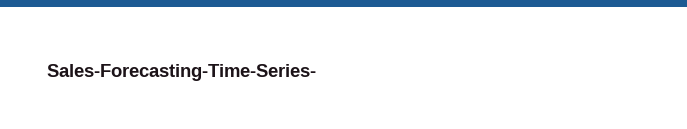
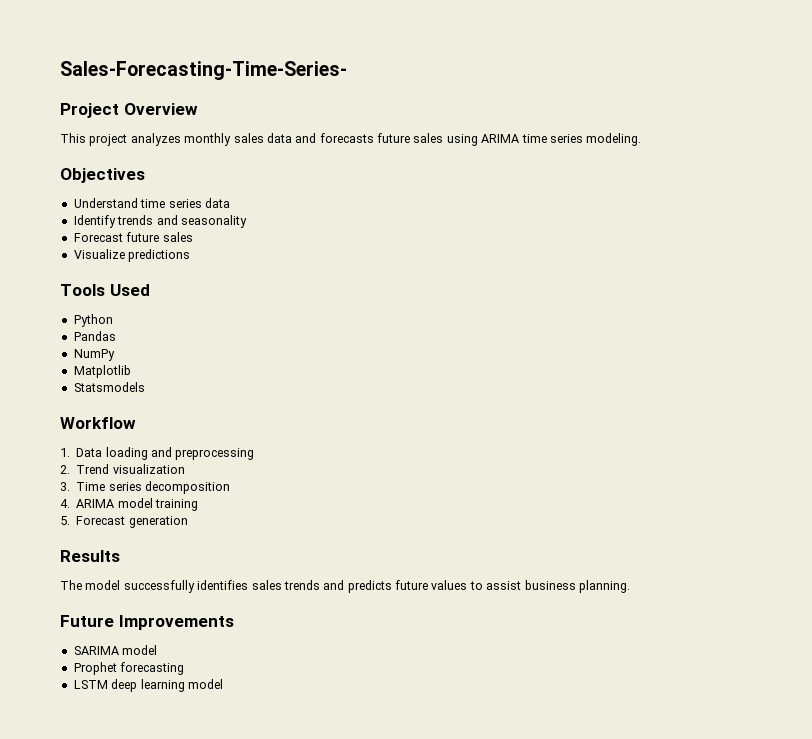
(316, 72) none -> [60,103,198,118] [60,133,642,146] [60,168,145,183] [73,198,230,208] [73,215,247,228] [73,232,193,242] [73,249,191,262] [60,284,150,296] [73,314,113,327] [73,331,116,341] [73,349,115,361] [73,365,131,378] [73,382,145,392] [60,417,136,429] [60,447,255,460] [60,464,185,474] [60,481,230,494] [60,498,198,511] [60,516,188,528] [60,550,120,562] [60,580,630,593] [60,615,234,630] [73,645,158,655] [73,662,185,675] [73,679,223,692] // Project Overview // This project analyzes monthly sales data and forecasts future sales using ARIMA time series modeling. // Objectives // Understand time series data // Identify trends and seasonality // Forecast future sales // Visualize predictions // Tools Used // Python // Pandas // NumPy // Matplotlib // Statsmodels // Workflow // 1. Data loading and preprocessing // 2. Trend visualization // 3. Time series decomposition // 4. ARIMA model training // 5. Forecast generation // Results // The model successfully identifies sales trends and predicts future values to assist business planning. // Future Improvements // SARIMA model // Prophet forecasting // LSTM deep learning model

